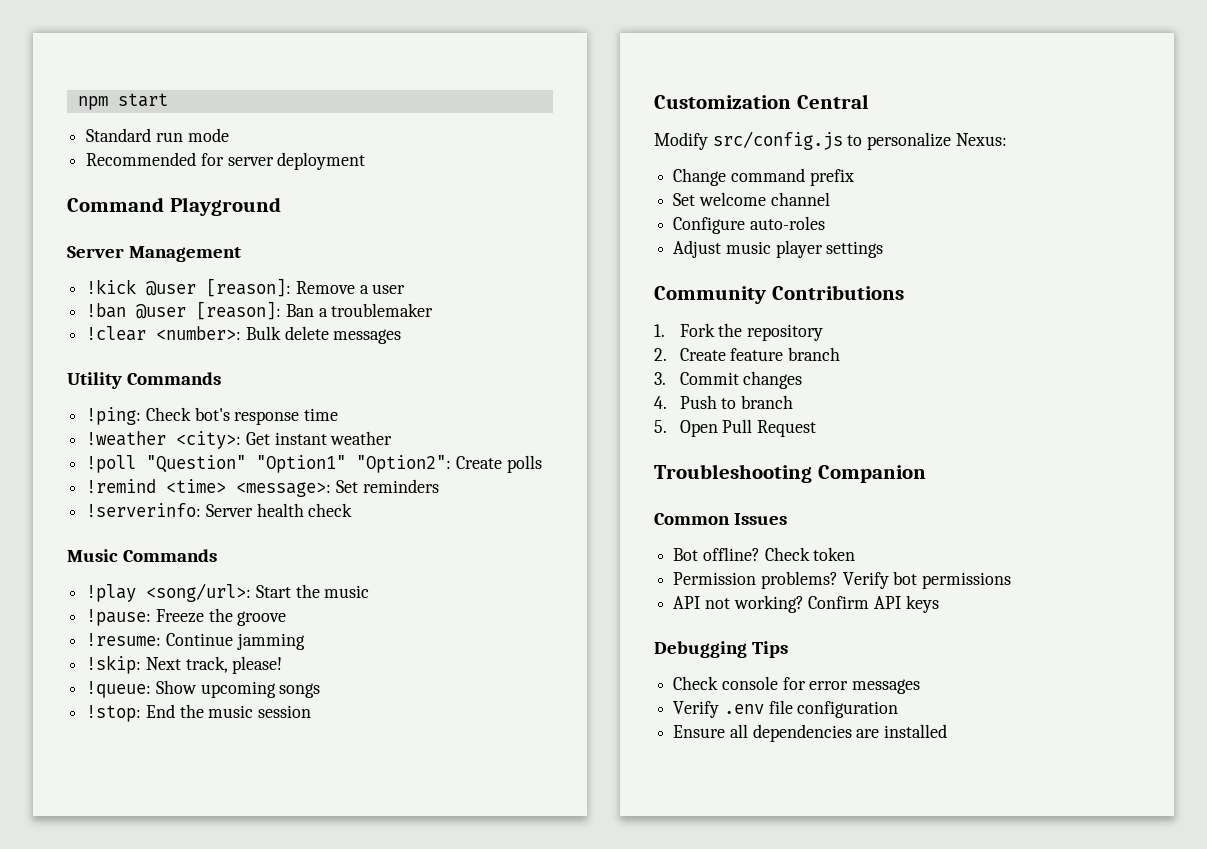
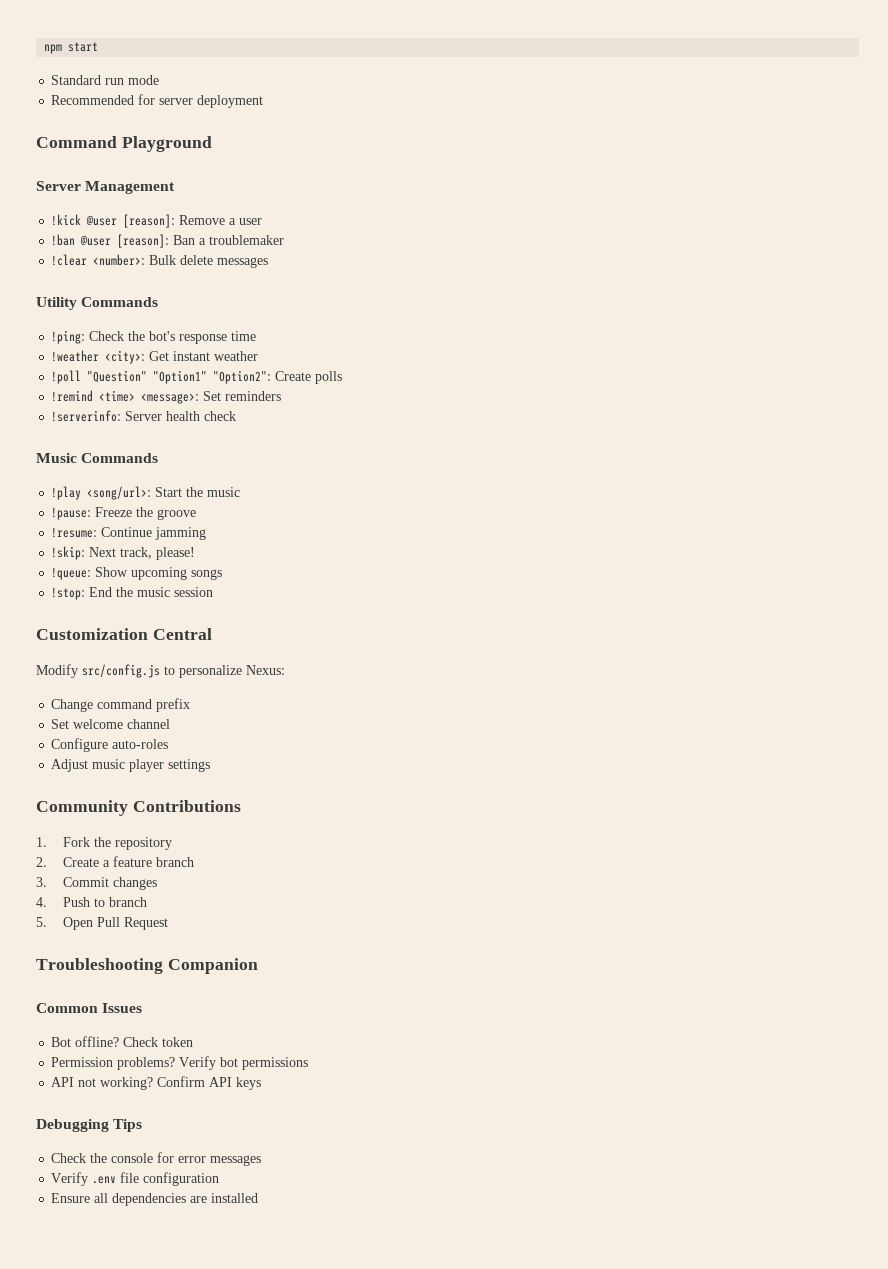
(191, 414) none -> [128,331,146,341] the
(726, 354) none -> [102,860,110,867] a
(719, 683) none -> [90,1153,108,1163] the

